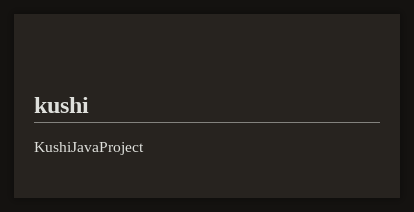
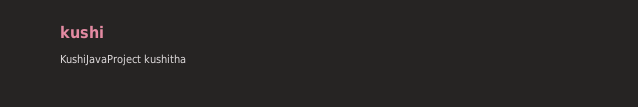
(144, 148) none -> [144,54,186,64] kushitha

